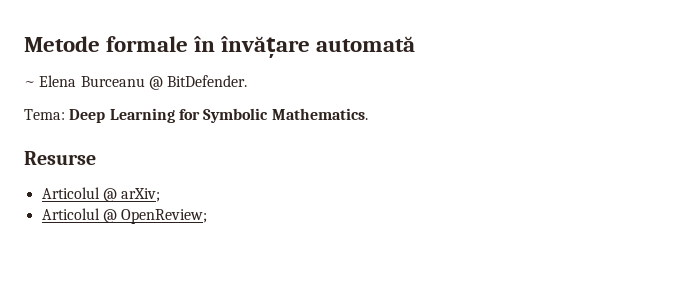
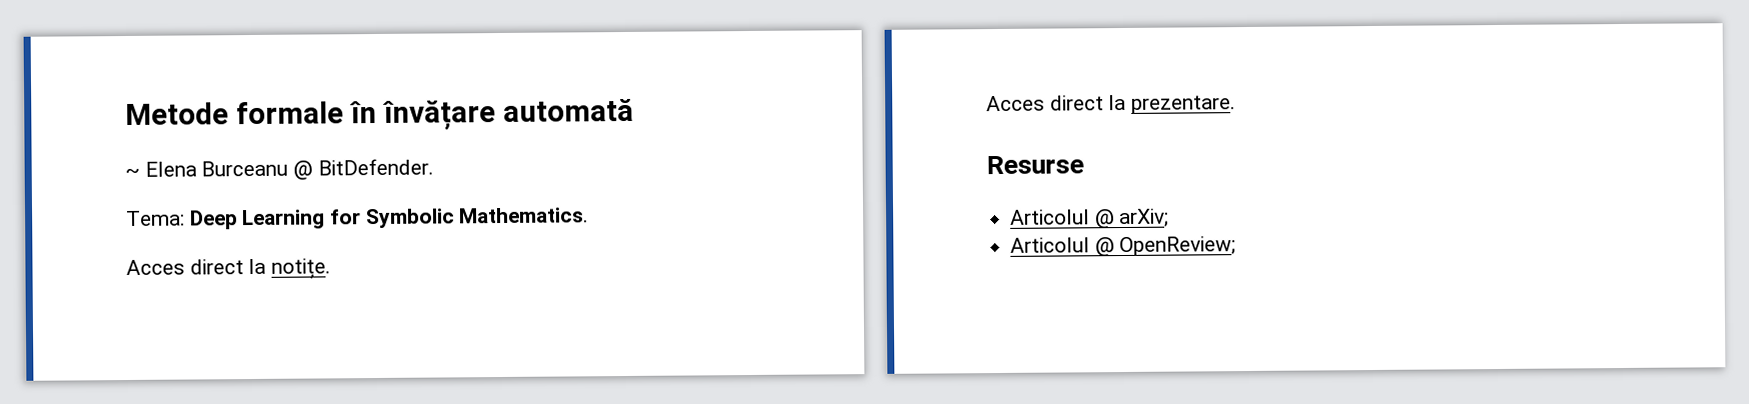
(368, 114) none -> [126,258,332,280] [986,94,1237,114] // Acces direct la notițe. // Acces direct la prezentare.

